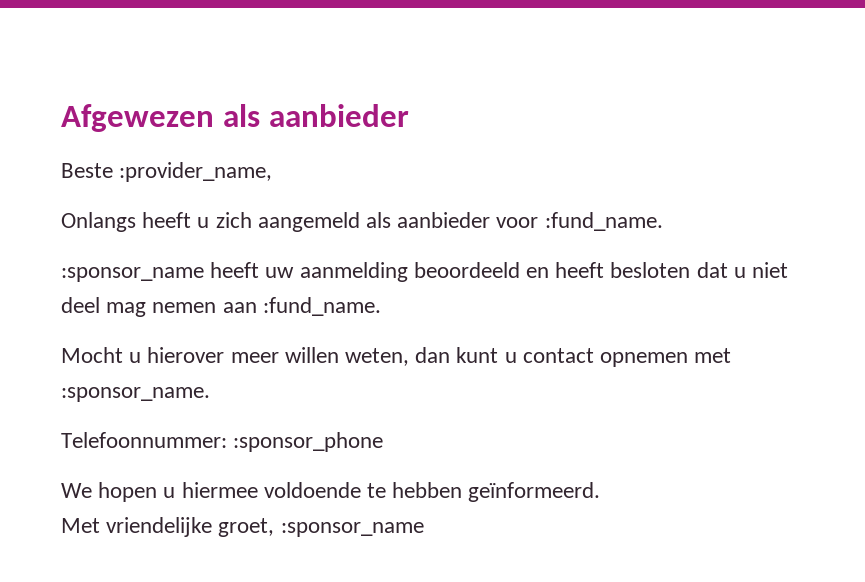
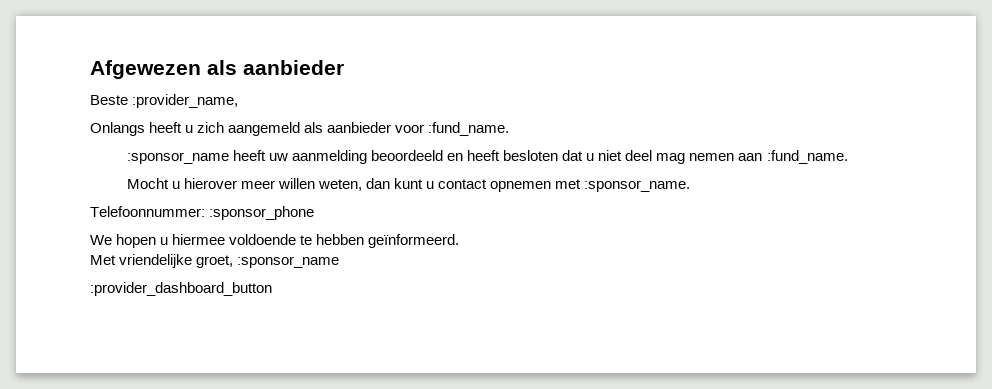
(424, 529) none -> [90,282,272,296] // :provider_dashboard_button

